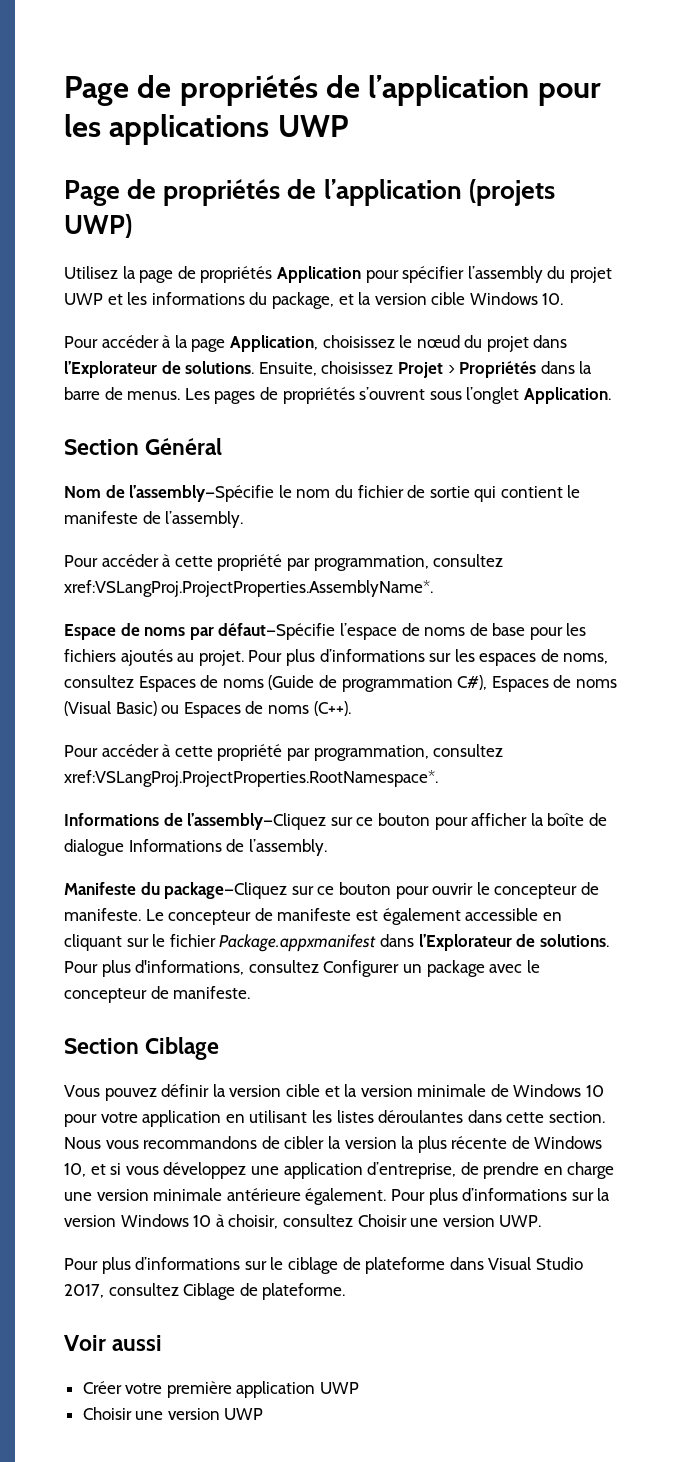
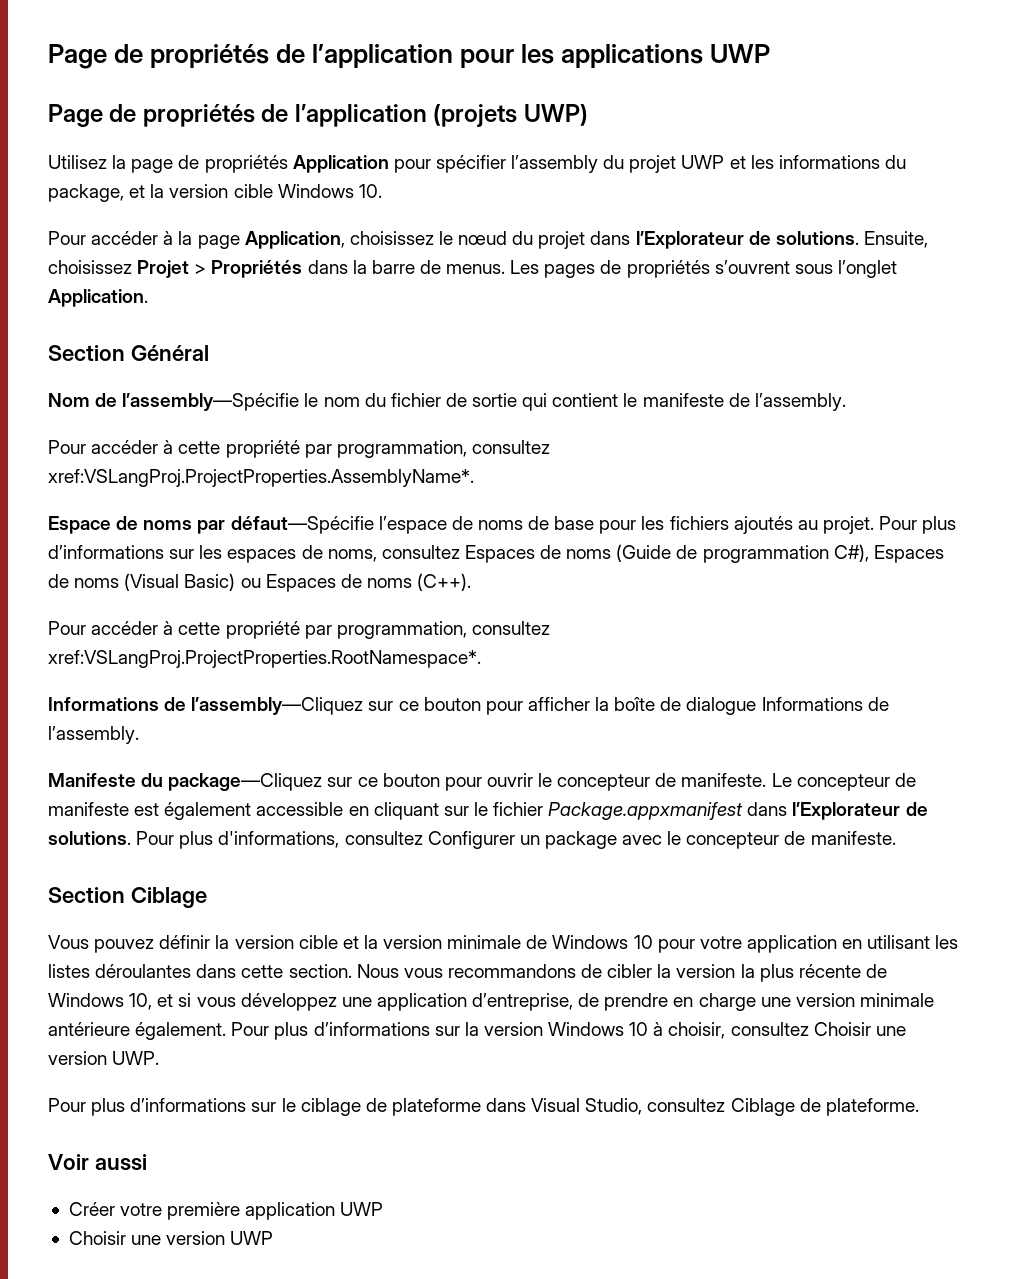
[535,1257,583,1270] [64,1284,104,1298] Studio 2017, -> [585,1098,643,1115] Studio,

